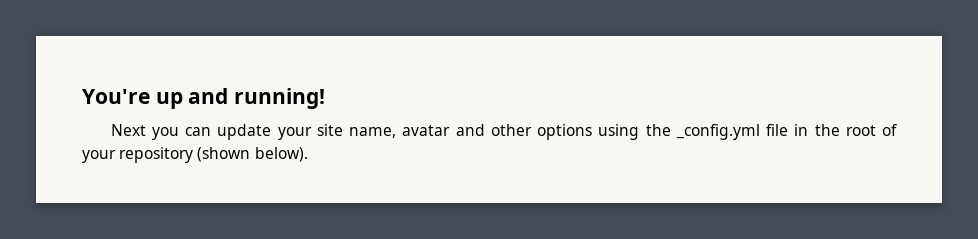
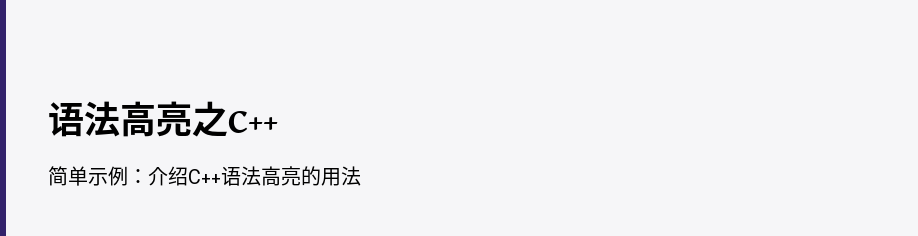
[82,88,326,109] [110,124,898,140] [82,147,308,163] You're up and running! // Next you can update your site name, avatar and other options using the _config.yml file in the root of your repository (shown below). -> [48,101,278,137] [48,166,361,186] 语法高亮之C++ // 简单示例：介绍C++语法高亮的用法

